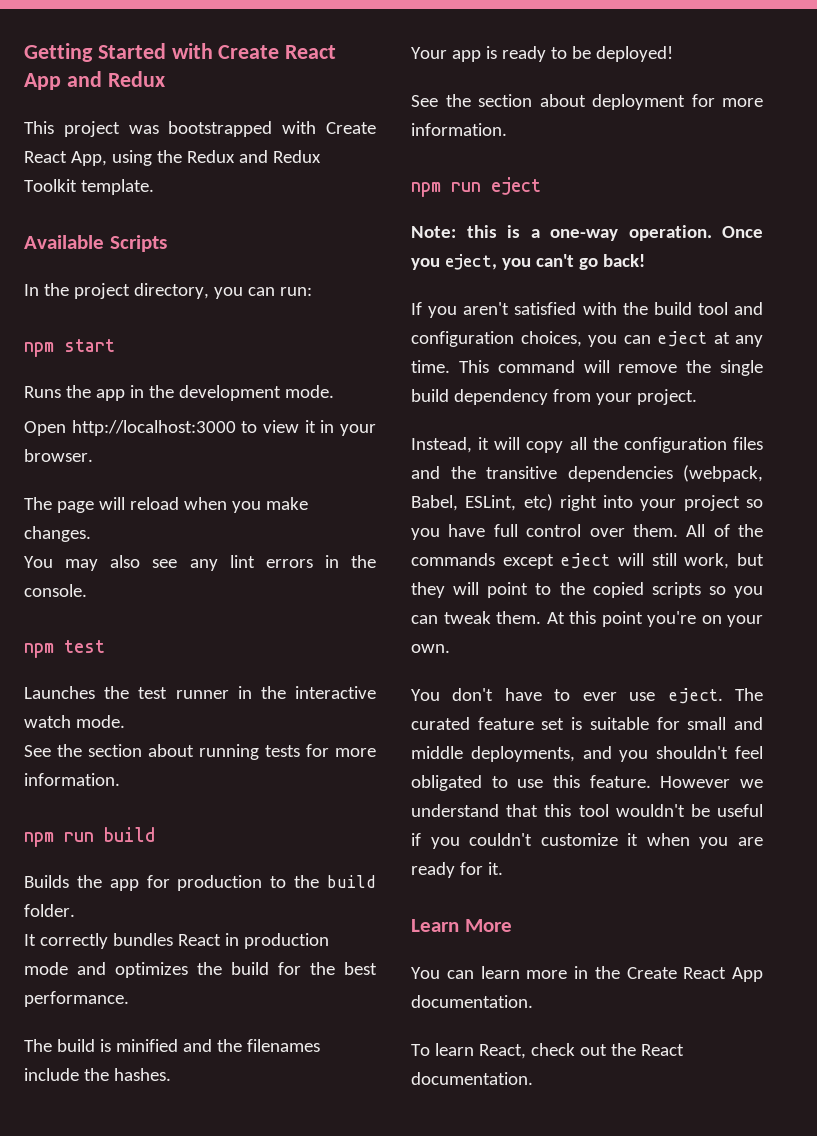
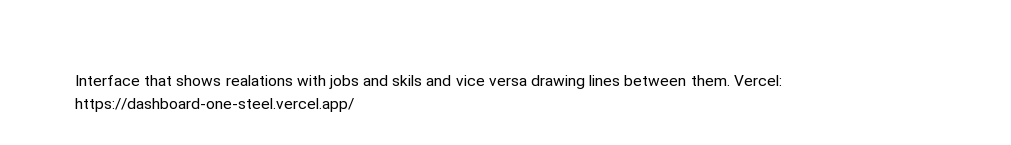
[24,43,337,62] [24,71,165,90] [24,121,376,137] [24,150,321,166] [24,179,154,195] [24,235,167,252] [24,283,312,299] [24,339,115,357] [24,385,334,401] [24,420,377,436] [24,449,93,462] [24,497,308,513] [24,526,91,542] [24,555,376,571] [24,584,87,597] [24,640,105,658] [24,686,376,699] [24,715,125,728] [24,744,376,760] [24,773,120,786] [24,827,155,847] [24,875,376,891] [24,904,75,917] [24,933,329,949] [24,962,377,978] [24,991,129,1007] [24,1039,320,1052] [24,1068,171,1081] [411,46,673,62] [411,94,763,110] [411,123,507,136] [411,177,541,197] [411,225,763,241] [411,254,645,270] [411,302,763,318] [411,331,763,347] [411,360,763,376] [411,389,697,405] [411,437,763,453] [411,465,763,482] [411,494,763,511] [411,524,763,540] [411,553,765,569] [411,582,763,598] [411,611,763,627] [411,644,450,653] [411,688,763,704] [411,717,763,730] [411,746,763,762] [411,775,763,791] [411,804,763,817] [411,833,763,849] [411,862,503,878] [411,919,512,932] [411,966,763,982] [411,995,533,1008] [411,1043,684,1059] [411,1072,533,1085] Getting Started with Create React App and Redux // This project was bootstrapped with Create React App, using the Redux and Redux Toolkit template. // Available Scripts // In the project directory, you can run: // npm start // Runs the app in the development mode. // Open http://localhost:3000 to view it in your browser. // The page will reload when you make changes. // You may also see any lint errors in the console. // npm test // Launches the test runner in the interactive watch mode. // See the section about running tests for more information. // npm run build // Builds the app for production to the build folder. // It correctly bundles React in production mode and optimizes the build for the best performance. // The build is minified and the filenames include the hashes. // Your app is ready to be deployed! // See the section about deployment for more information. // npm run eject // Note: this is a one-way operation. Once you eject, you can't go back! // If you aren't satisfied with the build tool and configuration choices, you can eject at any time. This command will remove the single build dependency from your project. // Instead, it will copy all the configuration files and the transitive dependencies (webpack, Babel, ESLint, etc) right into your project so you have full control over them. All of the commands except eject will still work, but they will point to the copied scripts so you can tweak them. At this point you're on your own. // You don't have to ever use eject. The curated feature set is suitable for small and middle deployments, and you shouldn't feel obligated to use this feature. However we understand that this tool wouldn't be useful if you couldn't customize it when you are ready for it. // Learn More // You can learn more in the Create React App documentation. // To learn React, check out the React documentation. -> [75,75,782,89] [75,98,354,112] Interface that shows realations with jobs and skils and vice versa drawing lines between them. Vercel: https://dashboard-one-steel.vercel.app/

